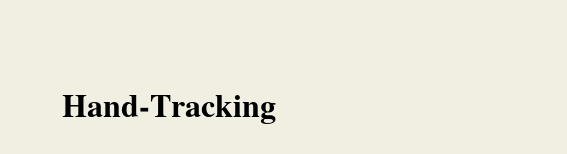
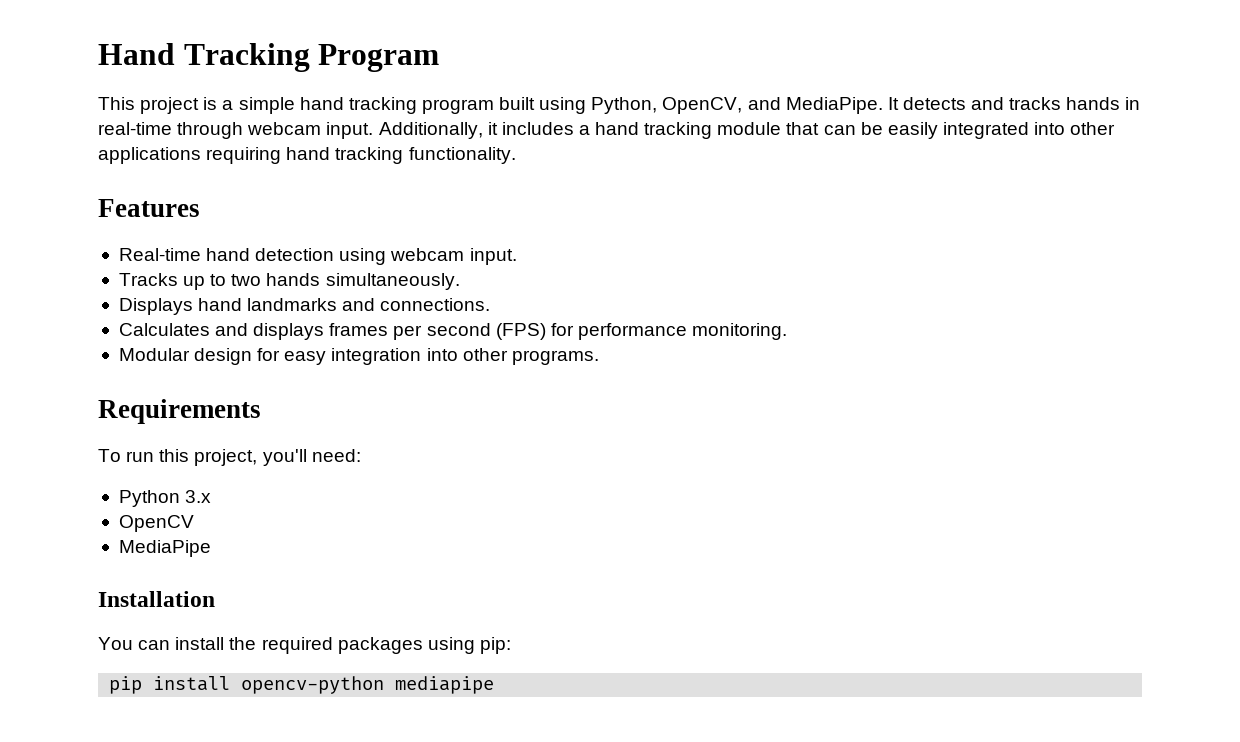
[62,95,276,124] Hand-Tracking -> [98,43,440,72] [98,97,1141,114] [98,122,1116,139] [98,147,516,164] [98,199,200,217] [118,248,517,265] [118,273,460,290] [118,298,491,315] [118,323,788,340] [118,348,599,365] [98,399,261,424] [98,449,361,466] [118,490,212,507] [118,515,194,532] [118,540,211,557] [98,591,215,607] [98,637,511,654] [109,676,495,694] Hand Tracking Program // This project is a simple hand tracking program built using Python, OpenCV, and MediaPipe. It detects and tracks hands in real-time through webcam input. Additionally, it includes a hand tracking module that can be easily integrated into other applications requiring hand tracking functionality. // Features // Real-time hand detection using webcam input. // Tracks up to two hands simultaneously. // Displays hand landmarks and connections. // Calculates and displays frames per second (FPS) for performance monitoring. // Modular design for easy integration into other programs. // Requirements // To run this project, you'll need: // Python 3.x // OpenCV // MediaPipe // Installation // You can install the required packages using pip: // pip install opencv-python mediapipe

